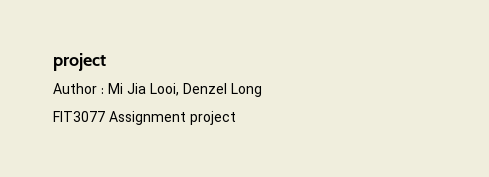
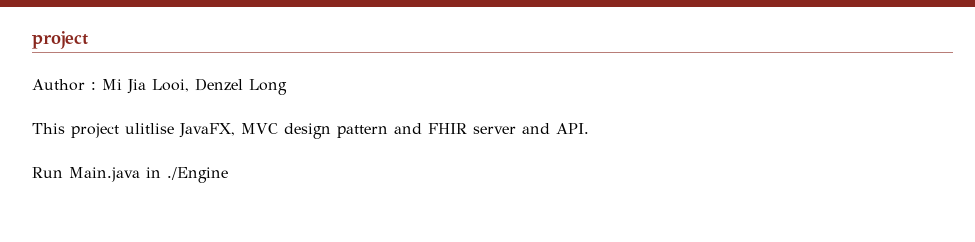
[53,111,236,125] FIT3077 Assignment project -> [32,123,589,139] [32,167,228,183] This project ulitlise JavaFX, MVC design pattern and FHIR server and API. // Run Main.java in ./Engine

